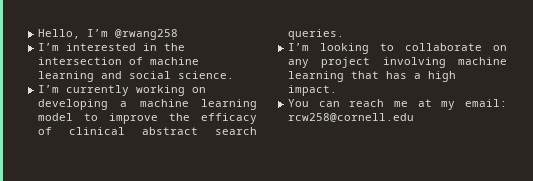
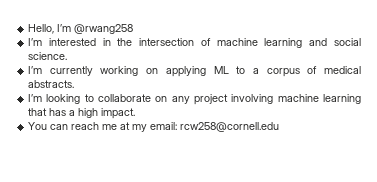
[38,99,257,110] [38,113,257,124] [38,127,257,135] [288,29,345,40] developing a machine learning model to improve the efficacy of clinical abstract search queries. -> [165,66,361,77] [28,80,75,88] applying ML to a corpus of medical abstracts.

